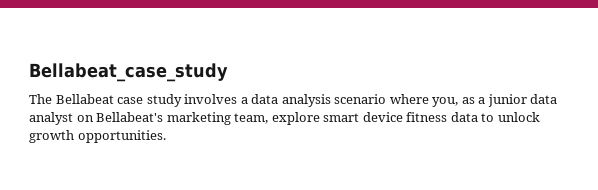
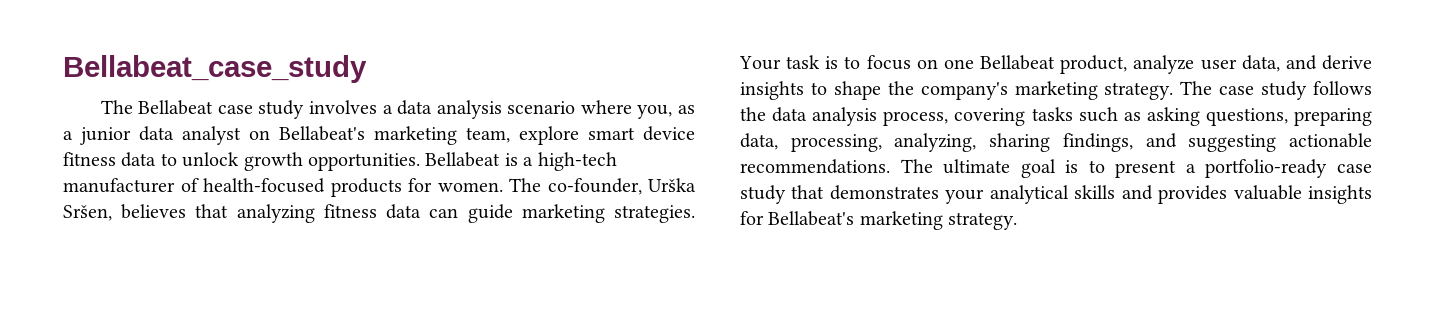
(166, 136) none -> [425,152,617,171] [63,178,696,197] [63,204,695,223] [739,55,1372,74] [740,81,1372,100] [740,107,1372,126] [740,133,1372,152] [740,159,1372,178] [740,185,1372,204] [740,211,1018,230] Bellabeat is a high-tech manufacturer of health-focused products for women. The co-founder, Urška Sršen, believes that analyzing fitness data can guide marketing strategies. Your task is to focus on one Bellabeat product, analyze user data, and derive insights to shape the company's marketing strategy. The case study follows the data analysis process, covering tasks such as asking questions, preparing data, processing, analyzing, sharing findings, and suggesting actionable recommendations. The ultimate goal is to present a portfolio-ready case study that demonstrates your analytical skills and provides valuable insights for Bellabeat's marketing strategy.

